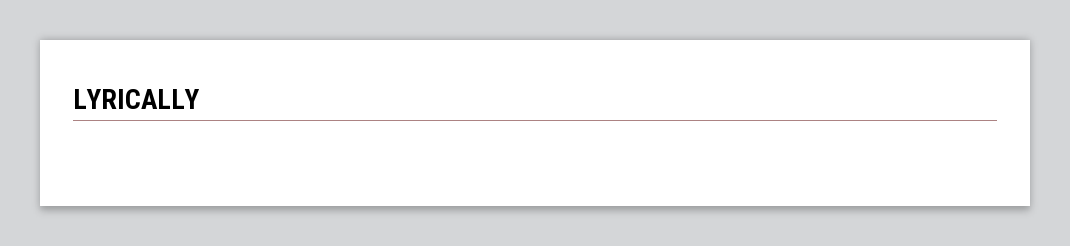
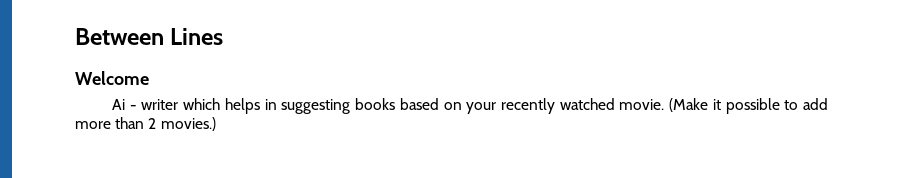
[73,89,200,109] LYRICALLY -> [75,28,224,45] [75,71,149,85] [112,98,828,114] [75,117,216,131] Between Lines // Welcome // Ai - writer which helps in suggesting books based on your recently watched movie. (Make it possible to add more than 2 movies.)

